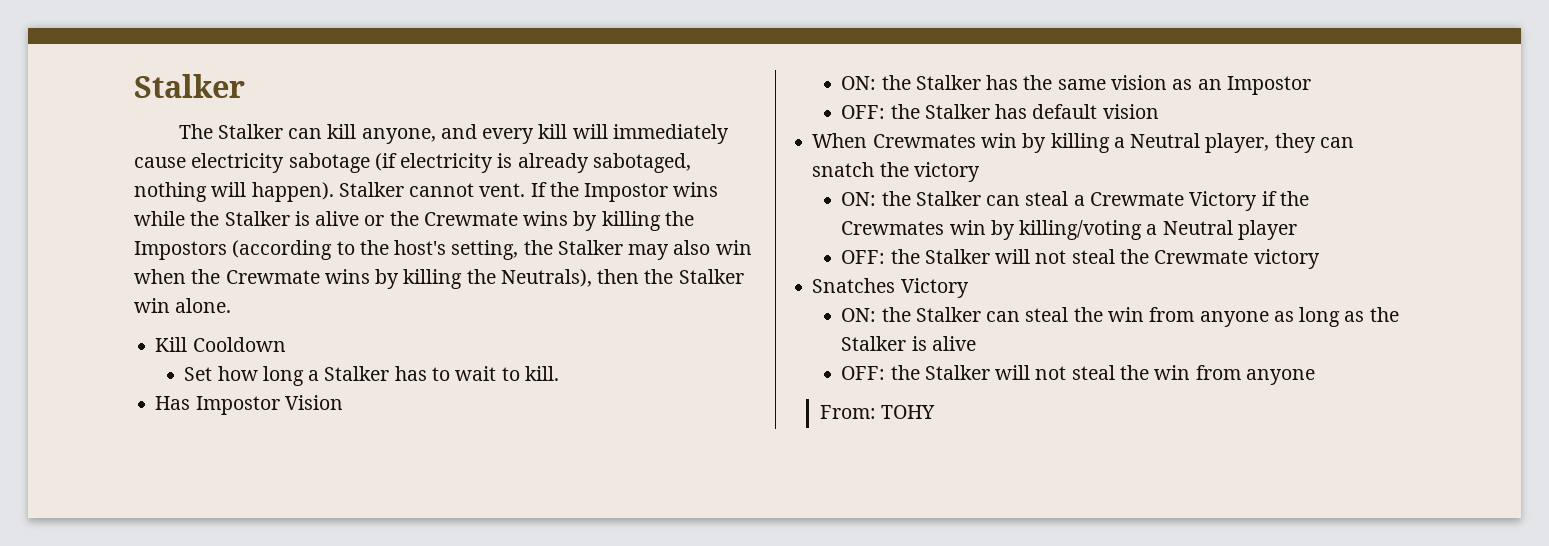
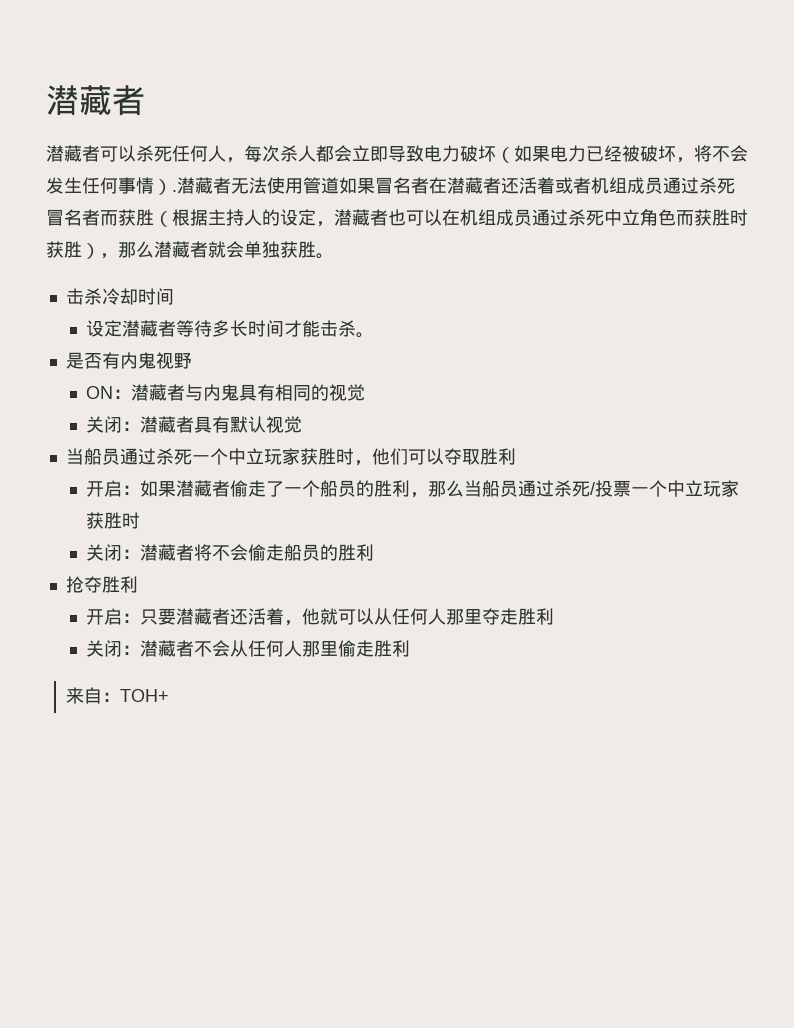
[134,74,245,98] [178,124,729,144] [134,153,691,173] [134,182,719,202] [134,211,694,231] [134,240,752,260] [134,269,744,289] [134,298,232,313] [155,337,286,352] [184,366,559,386] [155,395,343,415] [841,75,1311,95] [841,104,1159,119] [812,133,1354,153] [812,162,980,182] [841,191,1309,211] [841,220,1297,240] [841,249,1320,269] [812,278,969,298] [841,307,1399,327] [841,336,976,351] [841,365,1315,385] [819,405,936,419] Stalker // The Stalker can kill anyone, and every kill will immediately cause electricity sabotage (if electricity is already sabotaged, nothing will happen). Stalker cannot vent. If the Impostor wins while the Stalker is alive or the Crewmate wins by killing the Impostors (according to the host's setting, the Stalker may also win when the Crewmate wins by killing the Neutrals), then the Stalker win alone. // Kill Cooldown // Set how long a Stalker has to wait to kill. // Has Impostor Vision // ON: the Stalker has the same vision as an Impostor // OFF: the Stalker has default vision // When Crewmates win by killing a Neutral player, they can snatch the victory // ON: the Stalker can steal a Crewmate Victory if the Crewmates win by killing/voting a Neutral player // OFF: the Stalker will not steal the Crewmate victory // Snatches Victory // ON: the Stalker can steal the win from anyone as long as the Stalker is alive // OFF: the Stalker will not steal the win from anyone // From: TOHY -> [46,85,145,116] [46,145,748,163] [46,177,735,195] [46,209,748,227] [46,241,334,259] [65,288,174,305] [86,320,375,338] [65,352,192,369] [86,384,366,401] [86,416,303,433] [65,448,516,466] [86,480,740,498] [86,512,141,529] [86,544,375,561] [65,576,138,593] [86,608,555,626] [86,640,411,657] [66,687,170,704] 潜藏者 // 潜藏者可以杀死任何人，每次杀人都会立即导致电力破坏（如果电力已经被破坏，将不会发生任何事情）.潜藏者无法使用管道如果冒名者在潜藏者还活着或者机组成员通过杀死冒名者而获胜（根据主持人的设定，潜藏者也可以在机组成员通过杀死中立角色而获胜时获胜），那么潜藏者就会单独获胜。 // 击杀冷却时间 // 设定潜藏者等待多长时间才能击杀。 // 是否有内鬼视野 // ON：潜藏者与内鬼具有相同的视觉 // 关闭：潜藏者具有默认视觉 // 当船员通过杀死一个中立玩家获胜时，他们可以夺取胜利 // 开启：如果潜藏者偷走了一个船员的胜利，那么当船员通过杀死/投票一个中立玩家获胜时 // 关闭：潜藏者将不会偷走船员的胜利 // 抢夺胜利 // 开启：只要潜藏者还活着，他就可以从任何人那里夺走胜利 // 关闭：潜藏者不会从任何人那里偷走胜利 // 来自：TOH+

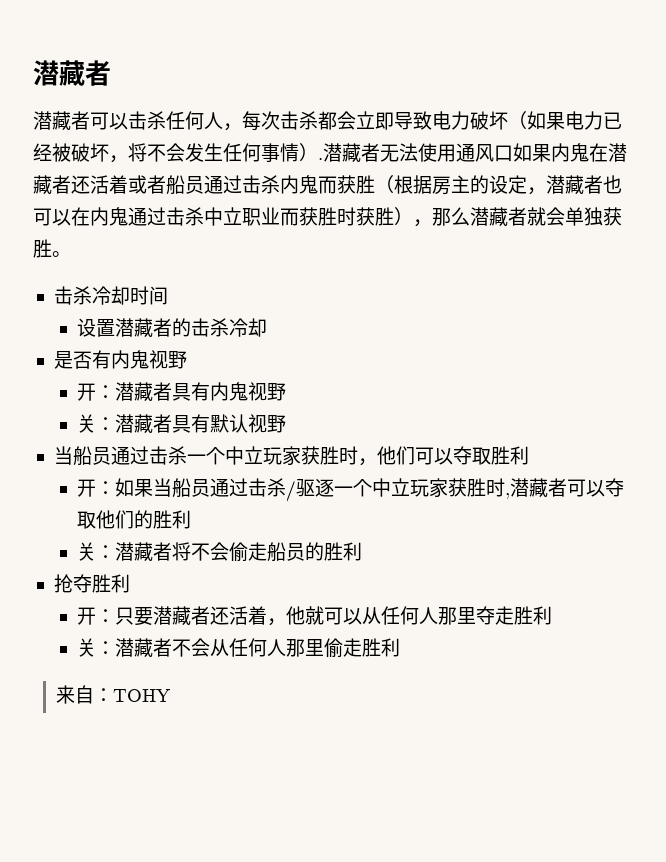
[136,145,172,162] 杀死 -> [128,111,166,130] 击杀
[280,145,316,162] 杀人 -> [280,111,318,130] 击杀
[303,177,429,194] 管道如果冒名者 -> [456,143,589,162] 通风口如果内鬼
[591,177,735,194] [46,209,100,226] 机组成员通过杀死冒名者 -> [166,175,318,195] 船员通过击杀内鬼
[208,209,262,226] 主持人 -> [432,175,470,195] 房主
[460,209,676,226] 机组成员通过杀死中立角色 -> [90,207,280,226] 内鬼通过击杀中立职业
[104,320,375,338] 定潜藏者等待多长时间才能击杀。 -> [96,318,268,338] 置潜藏者的击杀冷却
[86,384,366,401] [86,416,123,433] ON：潜藏者与内鬼具有相同的视觉 // 关闭 -> [77,382,287,402] [77,414,97,433] 开：潜藏者具有内鬼视野 // 关
[284,416,303,433] [65,448,192,465] 觉 // 当船员通过杀死 -> [267,415,287,433] [53,446,187,466] 野 // 当船员通过击杀
[104,480,740,498] [86,512,141,529] [86,544,123,561] 启：如果潜藏者偷走了一个船员的胜利，那么当船员通过杀死/投票一个中立玩家获胜时 // 关闭 -> [96,478,625,502] [77,510,192,529] [77,542,97,561] ：如果当船员通过击杀/驱逐一个中立玩家获胜时,潜藏者可以夺取他们的胜利 // 关
[104,608,123,625] 启 -> (97, 616) none
[104,640,123,657] 闭 -> (97, 647) none
[120,689,170,702] TOH+ -> [113,689,172,702] TOHY

